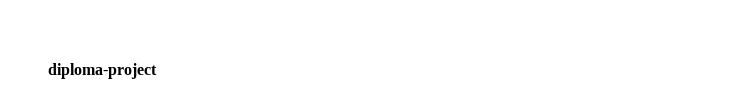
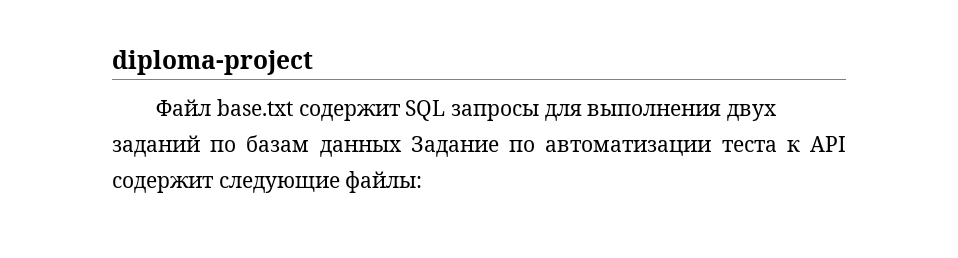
(157, 71) none -> [156,99,777,121] [112,135,846,157] [112,171,423,193] // Файл base.txt содержит SQL запросы для выполнения двух заданий по базам данных Задание по автоматизации теста к API содержит следующие файлы:

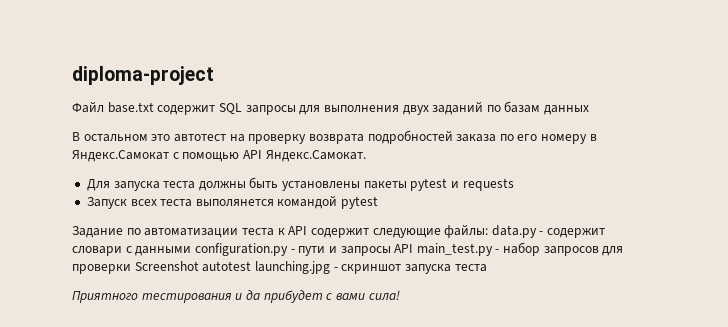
(402, 148) none -> [72,130,597,144] [72,150,366,162] [86,177,514,191] [86,195,379,209] // В остальном это автотест на проверку возврата подробностей заказа по его номеру в Яндекс.Самокат с помощью API Яндекс.Самокат. // Для запуска теста должны быть установлены пакеты pytest и requests // Запуск всех теста выполянется командой pytest //
(423, 182) none -> [491,225,606,238] [72,242,624,256] [72,261,487,274] [72,290,400,303] data.py - содержит словари с данными configuration.py - пути и запросы API main_test.py - набор запросов для проверки Screenshot autotest launching.jpg - скриншот запуска теста // Приятного тестирования и да прибудет с вами сила!

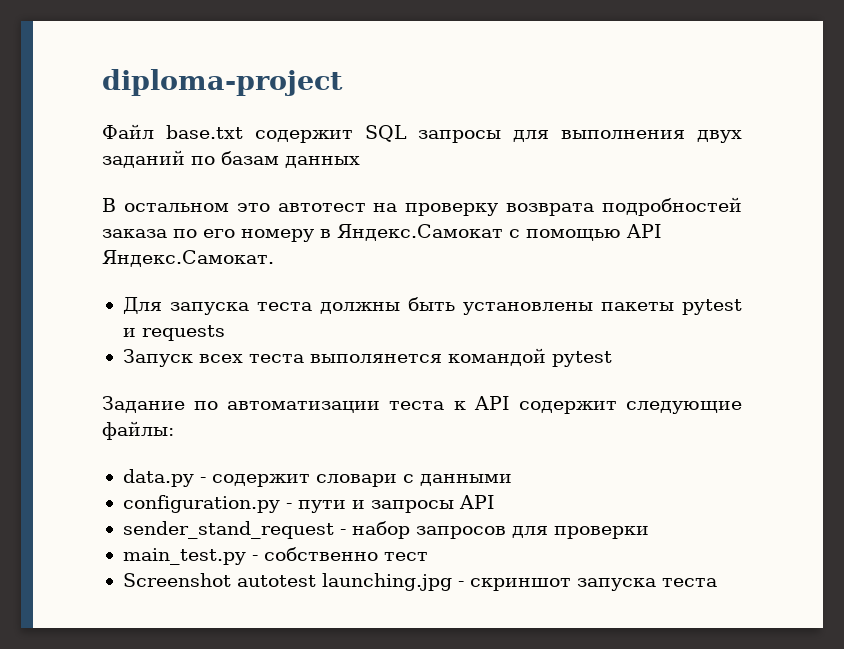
(489, 231) none -> (174, 430) //
(192, 251) none -> (512, 480) //
[416,243,493,256] main_test.py -> [122,521,334,539] // sender_stand_request
(131, 269) none -> [122,547,428,565] // main_test.py - собственно тест //
[72,290,400,303] // Приятного тестирования и да прибудет с вами сила! -> (717, 582) none

